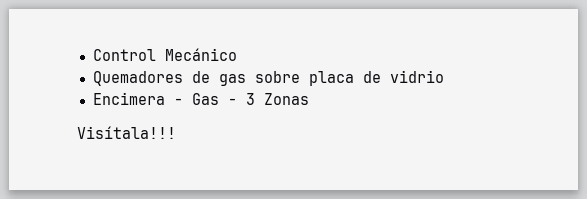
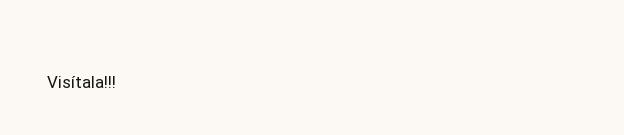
[92,48,237,61] [92,70,444,86] [92,92,309,105] Control Mecánico // Quemadores de gas sobre placa de vidrio // Encimera - Gas - 3 Zonas // -> (47, 82) none

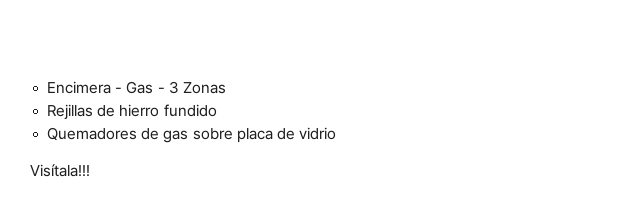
(47, 82) none -> [47,81,226,94] [47,104,217,120] [47,127,337,143] Encimera - Gas - 3 Zonas // Rejillas de hierro fundido // Quemadores de gas sobre placa de vidrio //

